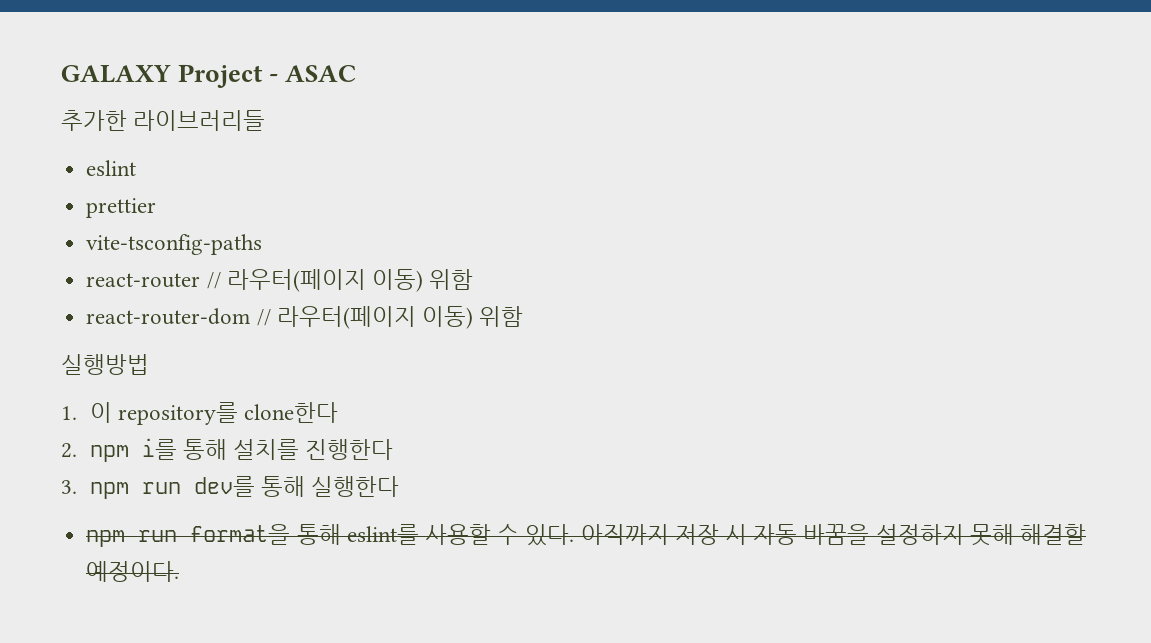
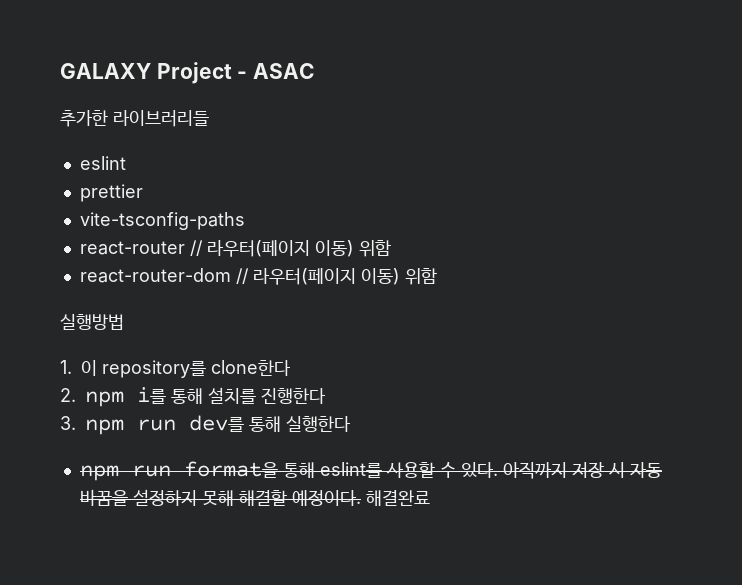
(180, 571) none -> [365,490,430,506] 해결완료

